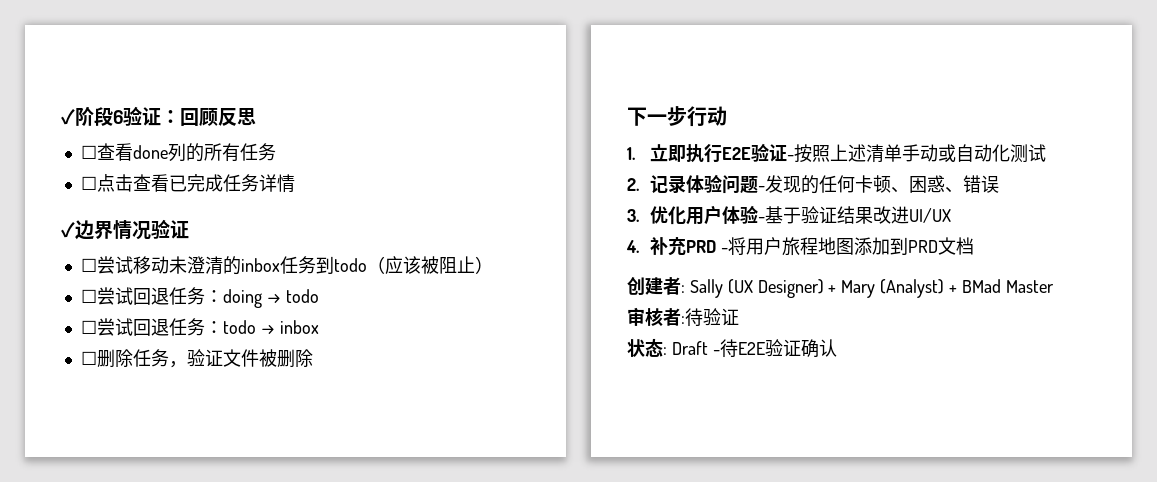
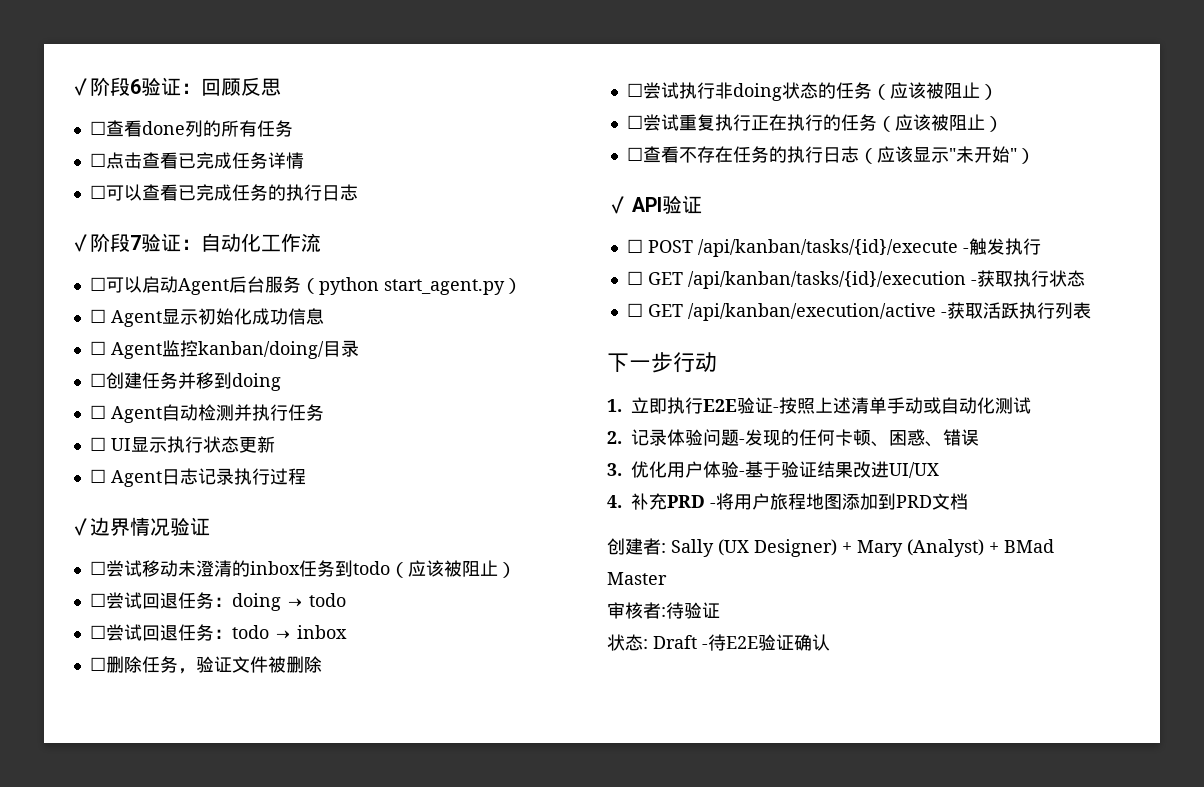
(295, 183) none -> [89,184,358,201] [70,233,321,252] [89,276,522,295] [89,308,324,327] [89,340,359,359] [89,372,281,391] [89,404,324,423] [89,436,275,453] [89,468,306,487] // ☐可以查看已完成任务的执行日志 // ✓阶段7验证：自动化工作流 // ☐可以启动Agent后台服务（python start_agent.py） // ☐ Agent显示初始化成功信息 // ☐ Agent监控kanban/doing/目录 // ☐创建任务并移到doing // ☐ Agent自动检测并执行任务 // ☐ UI显示执行状态更新 // ☐ Agent日志记录执行过程
(313, 358) none -> [626,82,998,101] [626,114,1003,132] [626,146,1035,164] [607,195,703,214] [626,238,1041,257] [626,270,1085,289] [626,302,1091,321] // ☐尝试执行非doing状态的任务（应该被阻止） // ☐尝试重复执行正在执行的任务（应该被阻止） // ☐查看不存在任务的执行日志（应该显示"未开始"） // ✓ API验证 // ☐ POST /api/kanban/tasks/{id}/execute -触发执行 // ☐ GET /api/kanban/tasks/{id}/execution -获取执行状态 // ☐ GET /api/kanban/execution/active -获取活跃执行列表

